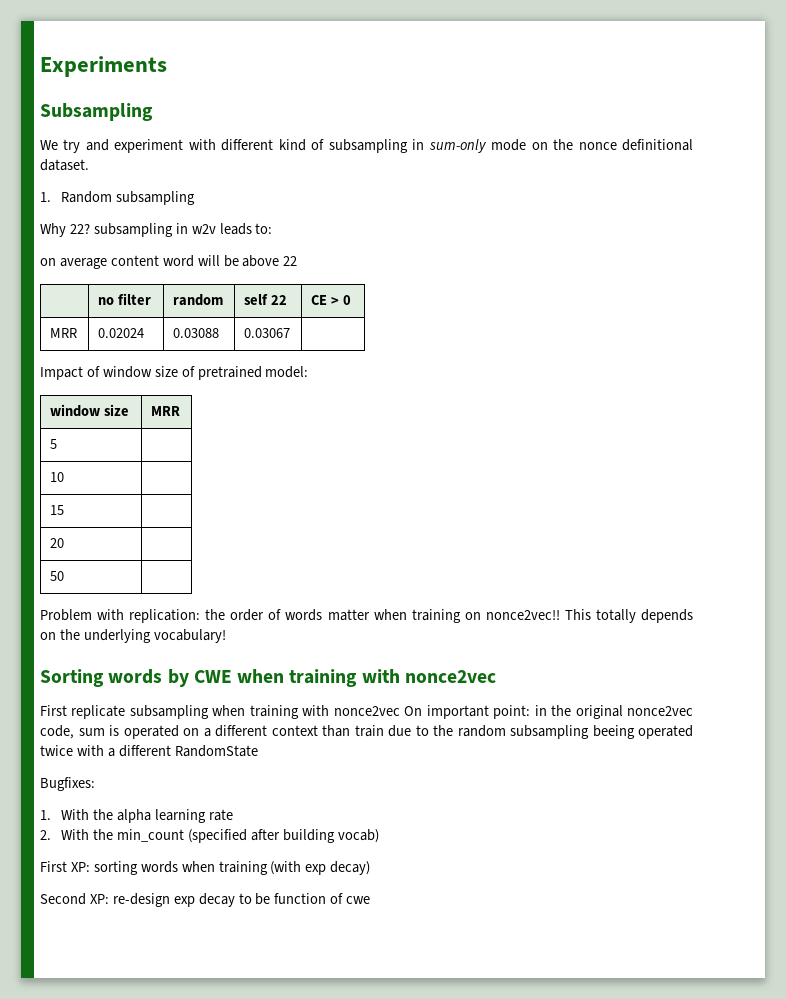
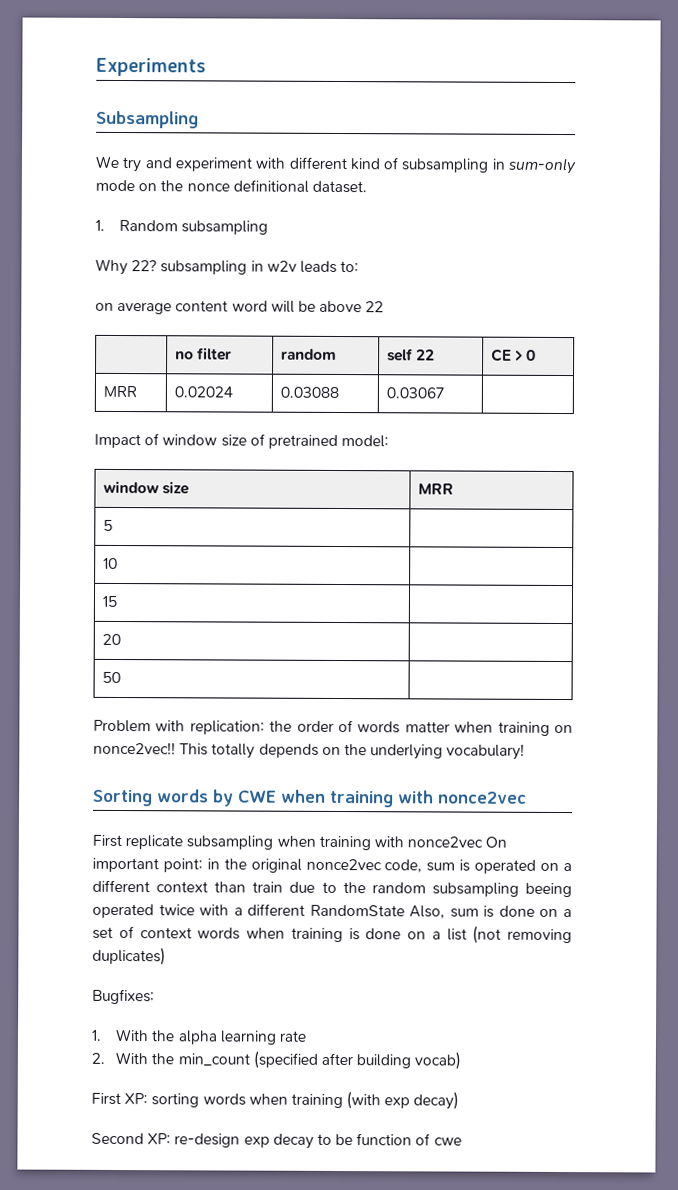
(258, 751) none -> [409,905,572,919] [92,925,572,944] [92,946,166,966] Also, sum is done on a set of context words when training is done on a list (not removing duplicates)

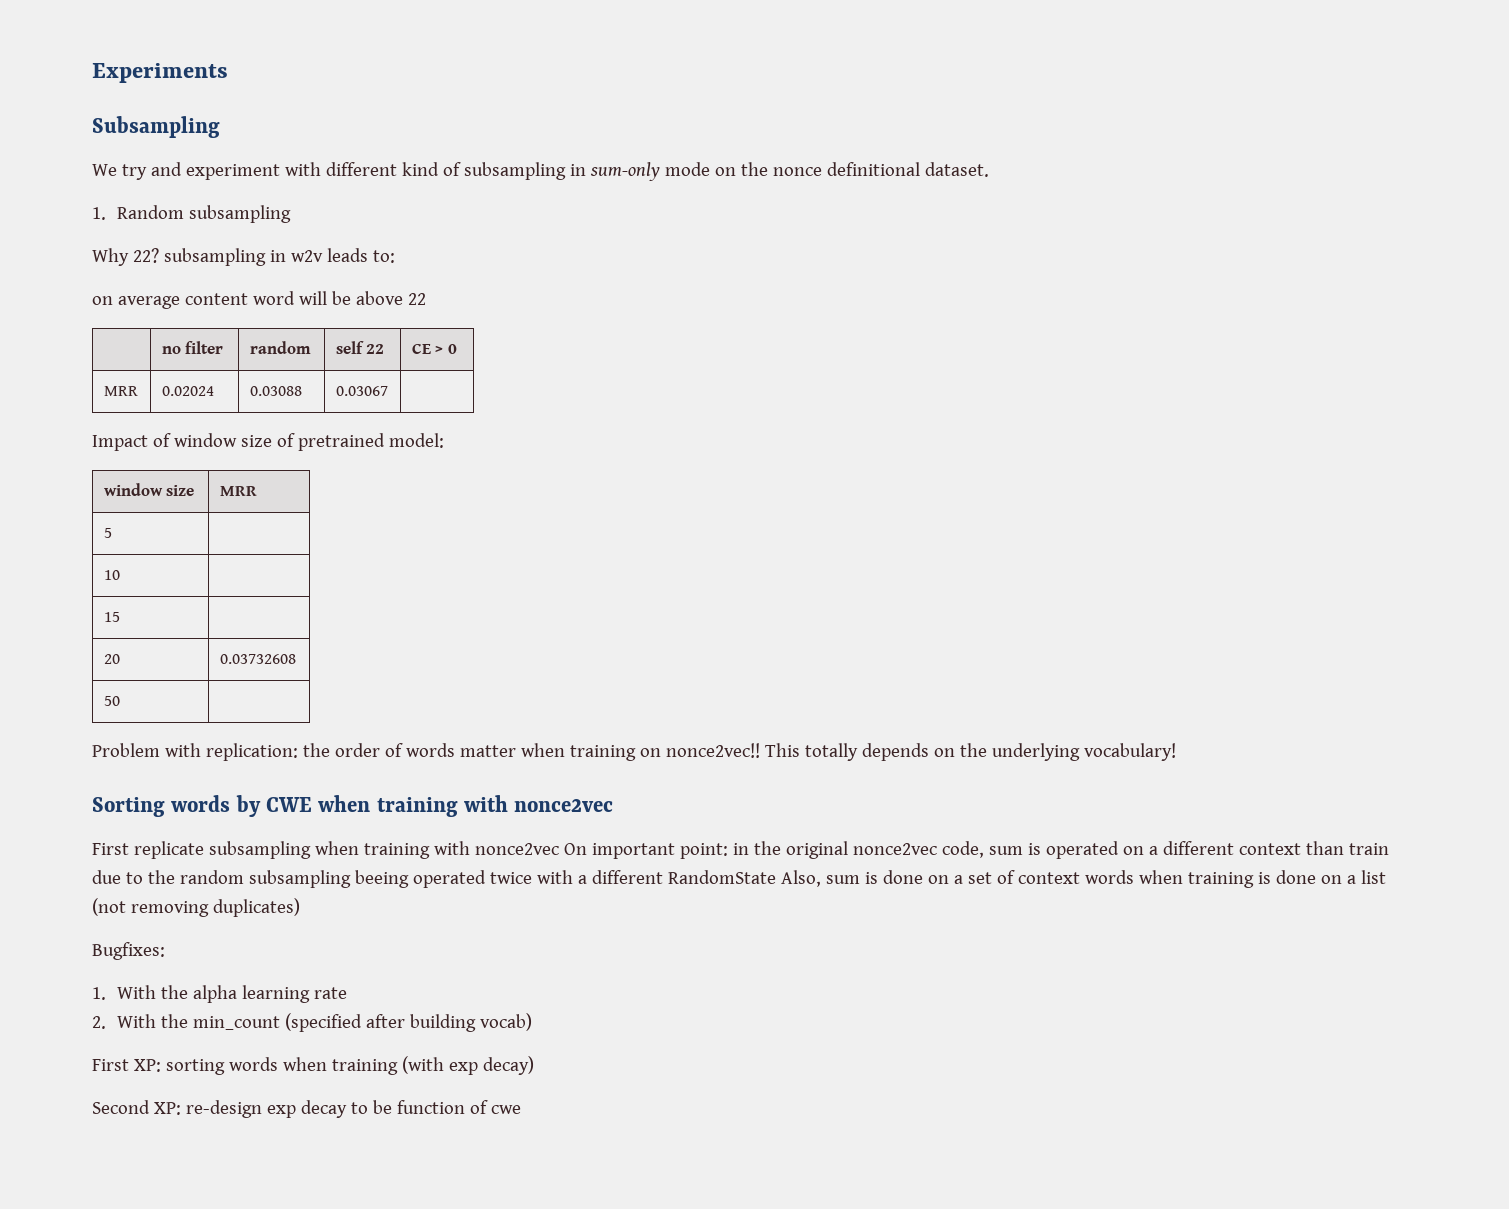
(122, 639) none -> [219,654,296,664] 0.03732608

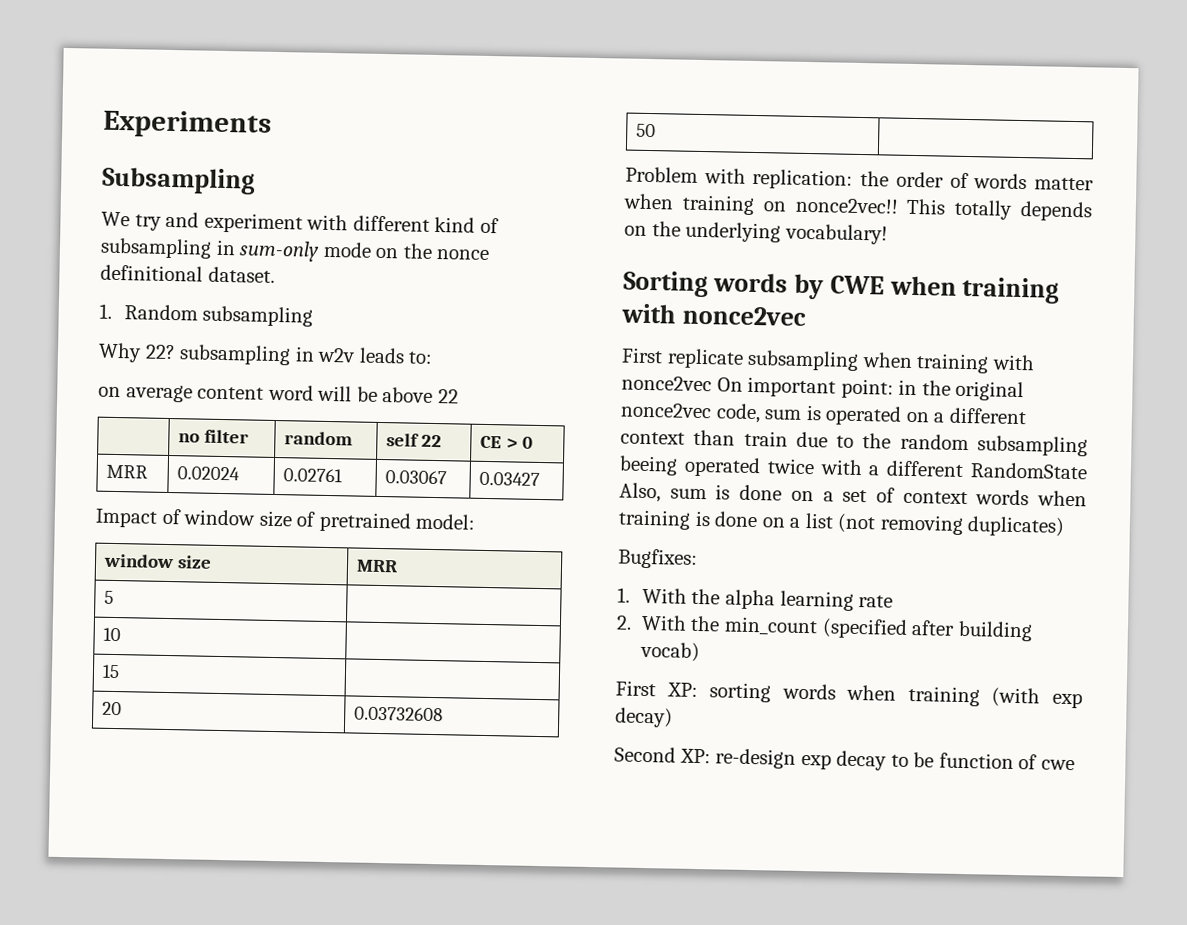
[249,386,302,396] 0.03088 -> [282,468,343,483] 0.02761
(388, 391) none -> [478,471,540,486] 0.03427

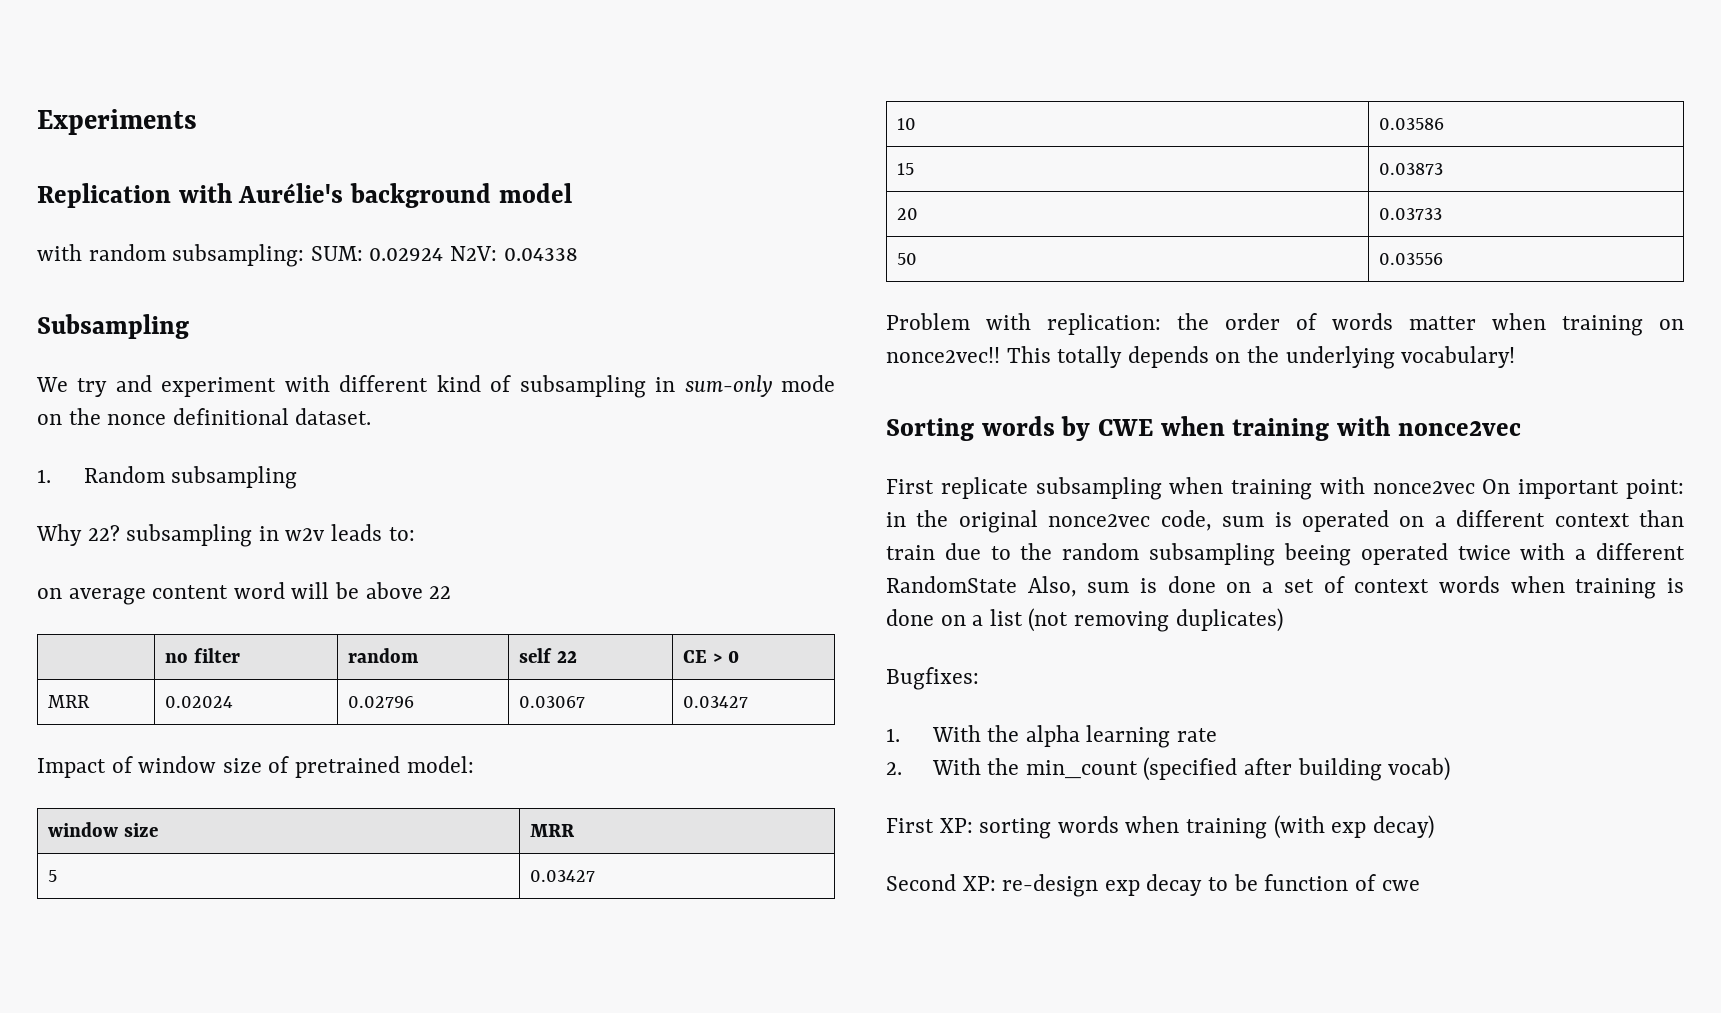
(272, 124) none -> [37,183,572,208] [37,244,578,267] // Replication with Aurélie's background model // with random subsampling: SUM: 0.02924 N2V: 0.04338
[282,468,343,483] 0.02761 -> [347,696,414,708] 0.02796
(114, 597) none -> [529,870,595,882] 0.03427
(121, 634) none -> [1378,118,1444,130] 0.03586
(120, 671) none -> [1378,163,1443,175] 0.03873
[353,706,443,722] 0.03732608 -> [1378,208,1442,220] 0.03733
(656, 130) none -> [1378,253,1443,265] 0.03556

